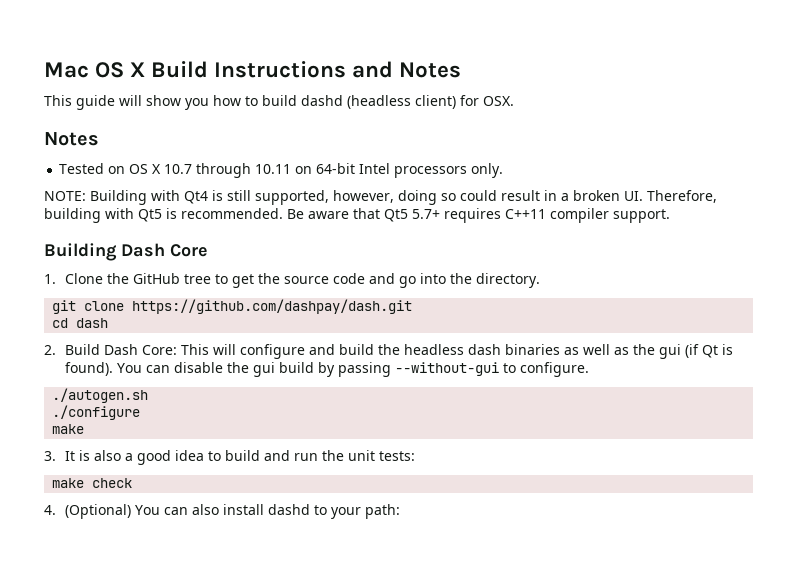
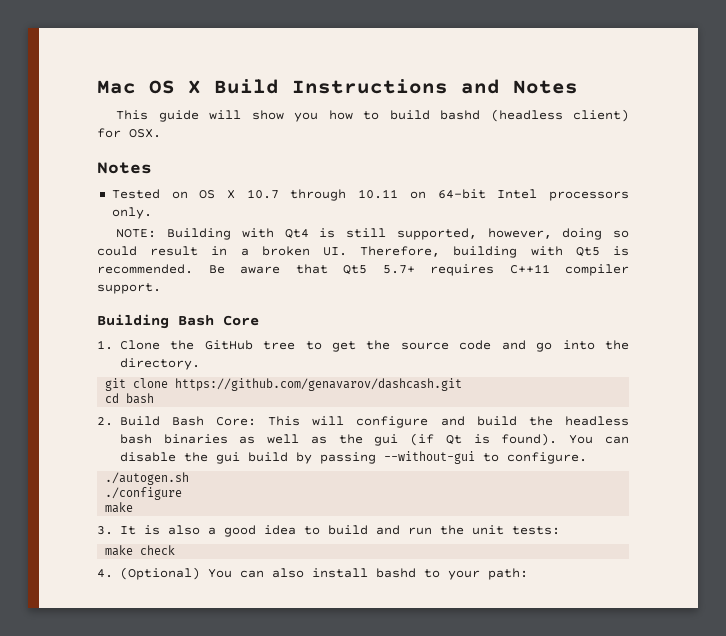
[301,95,343,106] dashd -> [440,110,481,120] bashd
[121,243,165,257] Dash -> [178,315,214,326] Bash
[132,299,413,314] https://github.com/dashpay/dash.git -> [175,378,463,391] https://github.com/genavarov/dashcash.git
[76,318,109,328] dash -> [126,393,155,404] bash
[104,344,139,355] Dash -> [171,416,204,426] Bash
[468,344,502,355] dash -> [119,434,152,444] bash
[268,504,311,515] dashd -> [375,568,416,578] bashd

